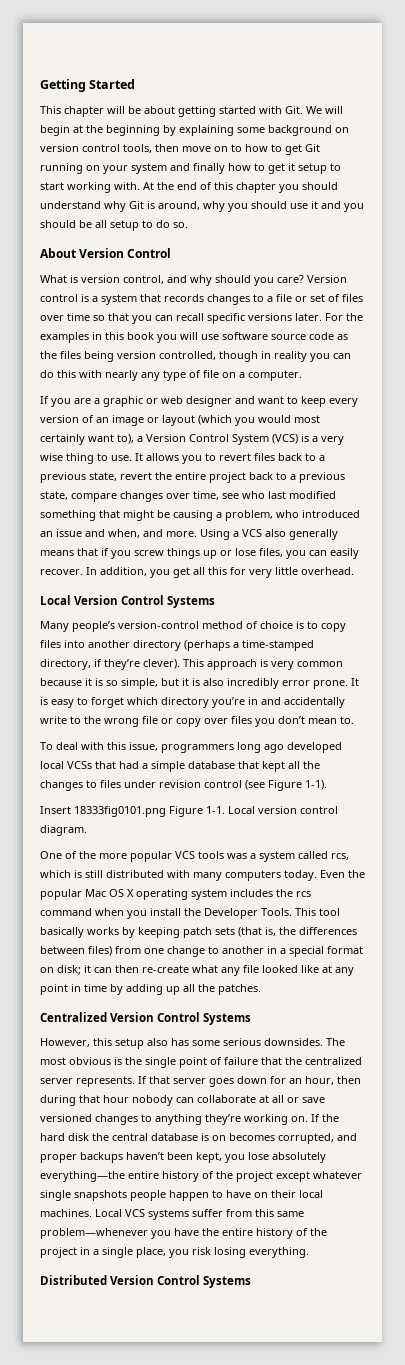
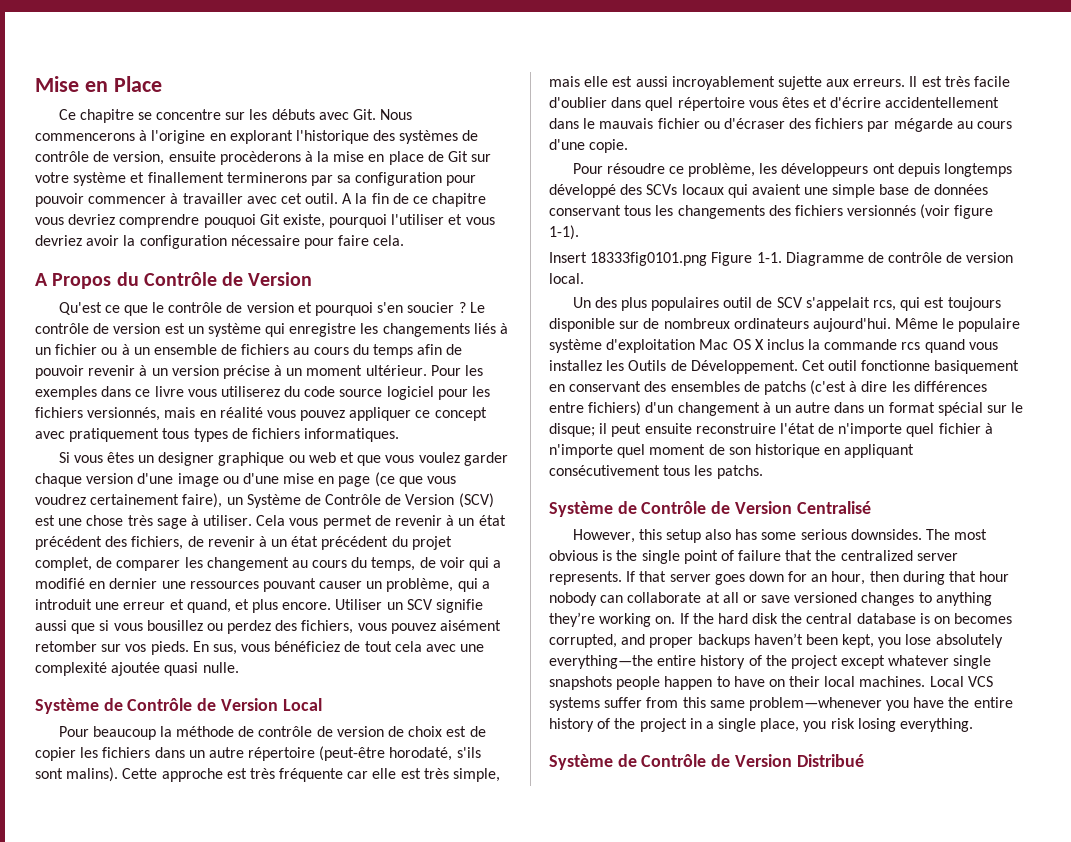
[40,79,136,92] [40,106,343,117] [40,125,349,136] [40,144,320,155] [40,163,341,174] [40,182,338,193] [40,201,364,212] [40,220,188,231] [40,248,172,258] [40,275,347,286] [40,294,363,305] [40,313,363,324] [40,332,348,343] [40,351,351,362] [40,370,302,381] [40,396,358,407] [40,415,320,426] [40,434,344,445] [40,453,325,464] [40,472,345,483] [40,491,336,502] [40,510,360,521] [40,529,338,540] [40,548,359,559] [40,567,354,578] [40,595,216,608] [40,621,346,632] [40,640,314,651] [40,659,343,670] [40,678,359,689] [40,697,345,708] [40,716,354,727] [40,742,342,753] [40,761,320,772] [40,780,302,791] Getting Started // This chapter will be about getting started with Git. We will begin at the beginning by explaining some background on version control tools, then move on to how to get Git running on your system and finally how to get it setup to start working with. At the end of this chapter you should understand why Git is around, why you should use it and you should be all setup to do so. // About Version Control // What is version control, and why should you care? Version control is a system that records changes to a file or set of files over time so that you can recall specific versions later. For the examples in this book you will use software source code as the files being version controlled, though in reality you can do this with nearly any type of file on a computer. // If you are a graphic or web designer and want to keep every version of an image or layout (which you would most certainly want to), a Version Control System (VCS) is a very wise thing to use. It allows you to revert files back to a previous state, revert the entire project back to a previous state, compare changes over time, see who last modified something that might be causing a problem, who introduced an issue and when, and more. Using a VCS also generally means that if you screw things up or lose files, you can easily recover. In addition, you get all this for very little overhead. // Local Version Control Systems // Many people’s version-control method of choice is to copy files into another directory (perhaps a time-stamped directory, if they’re clever). This approach is very common because it is so simple, but it is also incredibly error prone. It is easy to forget which directory you’re in and accidentally write to the wrong file or copy over files you don’t mean to. // To deal with this issue, programmers long ago developed local VCSs that had a simple database that kept all the changes to files under revision control (see Figure -> [35,76,162,92] [58,109,413,123] [35,130,479,144] [35,151,492,165] [35,172,477,186] [35,193,487,207] [35,214,495,228] [35,235,405,249] [35,272,313,289] [58,302,485,316] [35,323,509,337] [35,344,463,358] [35,365,484,379] [35,386,491,400] [35,407,487,421] [35,428,400,442] [58,452,508,466] [35,472,457,487] [35,493,494,508] [35,515,506,529] [35,536,452,550] [35,557,502,571] [35,578,490,592] [35,599,484,613] [35,620,502,634] [35,641,485,655] [35,662,239,676] [35,698,322,714] [58,726,486,740] [35,746,481,761] [35,767,501,782] [549,76,1011,90] [549,97,1000,111] [549,118,1013,132] [549,139,629,153] [572,163,1012,177] [549,184,988,198] [549,204,994,219] Mise en Place // Ce chapitre se concentre sur les débuts avec Git. Nous commencerons à l'origine en explorant l'historique des systèmes de contrôle de version, ensuite procèderons à la mise en place de Git sur votre système et finallement terminerons par sa configuration pour pouvoir commencer à travailler avec cet outil. A la fin de ce chapitre vous devriez comprendre pouquoi Git existe, pourquoi l'utiliser et vous devriez avoir la configuration nécessaire pour faire cela. // A Propos du Contrôle de Version // Qu'est ce que le contrôle de version et pourquoi s'en soucier ? Le contrôle de version est un système qui enregistre les changements liés à un fichier ou à un ensemble de fichiers au cours du temps afin de pouvoir revenir à un version précise à un moment ultérieur. Pour les exemples dans ce livre vous utiliserez du code source logiciel pour les fichiers versionnés, mais en réalité vous pouvez appliquer ce concept avec pratiquement tous types de fichiers informatiques. // Si vous êtes un designer graphique ou web et que vous voulez garder chaque version d'une image ou d'une mise en page (ce que vous voudrez certainement faire), un Système de Contrôle de Version (SCV) est une chose très sage à utiliser. Cela vous permet de revenir à un état précédent des fichiers, de revenir à un état précédent du projet complet, de comparer les changement au cours du temps, de voir qui a modifié en dernier une ressources pouvant causer un problème, qui a introduit une erreur et quand, et plus encore. Utiliser un SCV signifie aussi que si vous bousillez ou perdez des fichiers, vous pouvez aisément retomber sur vos pieds. En sus, vous bénéficiez de tout cela avec une complexité ajoutée quasi nulle. // Système de Contrôle de Version Local // Pour beaucoup la méthode de contrôle de version de choix est de copier les fichiers dans un autre répertoire (peut-être horodaté, s'ils sont malins). Cette approche est très fréquente car elle est très simple, mais elle est aussi incroyablement sujette aux erreurs. Il est très facile d'oublier dans quel répertoire vous êtes et d'écrire accidentellement dans le mauvais fichier ou d'écraser des fichiers par mégarde au cours d'une copie. // Pour résoudre ce problème, les développeurs ont depuis longtemps développé des SCVs locaux qui avaient une simple base de données conservant tous les changements des fichiers versionnés (voir figure
[228,806,338,814] [40,825,87,836] [40,851,349,862] [40,870,365,881] [40,889,311,900] [40,908,340,919] [40,927,357,938] [40,946,363,957] [40,965,354,976] [40,984,261,995] [40,1012,252,1025] Local version control diagram. // One of the more popular VCS tools was a system called rcs, which is still distributed with many computers today. Even the popular Mac OS X operating system includes the rcs command when you install the Developer Tools. This tool basically works by keeping patch sets (that is, the differences between files) from one change to another in a special format on disk; it can then re-create what any file looked like at any point in time by adding up all the patches. // Centralized Version Control Systems -> [785,252,1014,266] [549,273,584,284] [572,297,1001,311] [549,318,1021,332] [549,339,998,353] [549,360,1020,374] [549,380,987,395] [549,401,1024,416] [549,423,993,437] [549,444,915,458] [549,465,763,479] [549,501,871,517] Diagramme de contrôle de version local. // Un des plus populaires outil de SCV s'appelait rcs, qui est toujours disponible sur de nombreux ordinateurs aujourd'hui. Même le populaire système d'exploitation Mac OS X inclus la commande rcs quand vous installez les Outils de Développement. Cet outil fonctionne basiquement en conservant des ensembles de patchs (c'est à dire les différences entre fichiers) d'un changement à un autre dans un format spécial sur le disque; il peut ensuite reconstruire l'état de n'importe quel fichier à n'importe quel moment de son historique en appliquant consécutivement tous les patchs. // Système de Contrôle de Version Centralisé
[40,1275,252,1288] Distributed Version Control Systems -> [549,754,864,770] Système de Contrôle de Version Distribué

